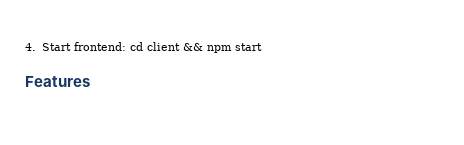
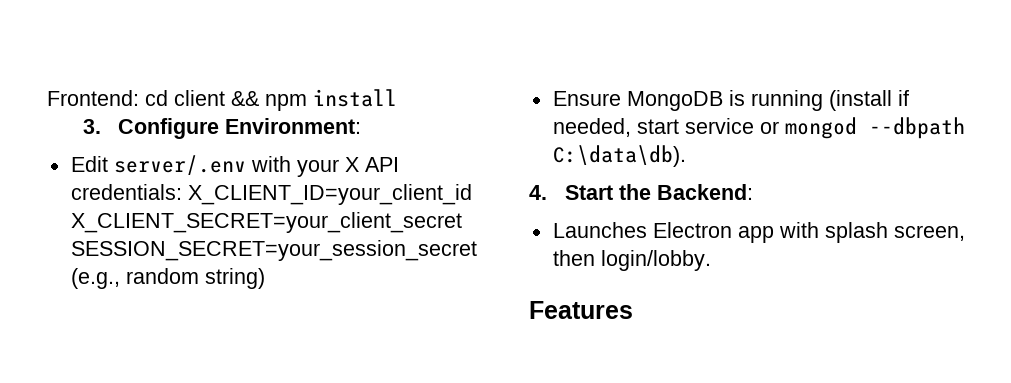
[25,42,126,51] 4. Start frontend: -> [47,90,139,106] Frontend:
[234,43,262,51] start -> [313,89,397,107] [82,118,362,139] [70,155,399,177] [70,184,472,205] [70,212,462,233] [70,240,477,261] [70,268,265,289] [552,90,909,111] [552,117,965,139] [552,145,686,167] [529,184,753,200] [552,222,965,243] [552,250,711,271] install // 3. Configure Environment: // Edit server/.env with your X API credentials: X_CLIENT_ID=your_client_id X_CLIENT_SECRET=your_client_secret SESSION_SECRET=your_session_secret (e.g., random string) // Ensure MongoDB is running (install if needed, start service or mongod --dbpath C:\data\db). // 4. Start the Backend: // Launches Electron app with splash screen, then login/lobby.

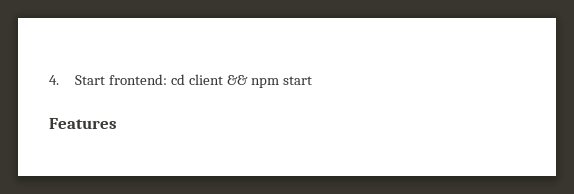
[47,90,139,106] Frontend: -> [49,74,168,85] 4. Start frontend:
[313,89,397,107] [82,118,362,139] [70,155,399,177] [70,184,472,205] [70,212,462,233] [70,240,477,261] [70,268,265,289] [552,90,909,111] [552,117,965,139] [552,145,686,167] [529,184,753,200] [552,222,965,243] [552,250,711,271] install // 3. Configure Environment: // Edit server/.env with your X API credentials: X_CLIENT_ID=your_client_id X_CLIENT_SECRET=your_client_secret SESSION_SECRET=your_session_secret (e.g., random string) // Ensure MongoDB is running (install if needed, start service or mongod --dbpath C:\data\db). // 4. Start the Backend: // Launches Electron app with splash screen, then login/lobby. -> [282,76,312,85] start

